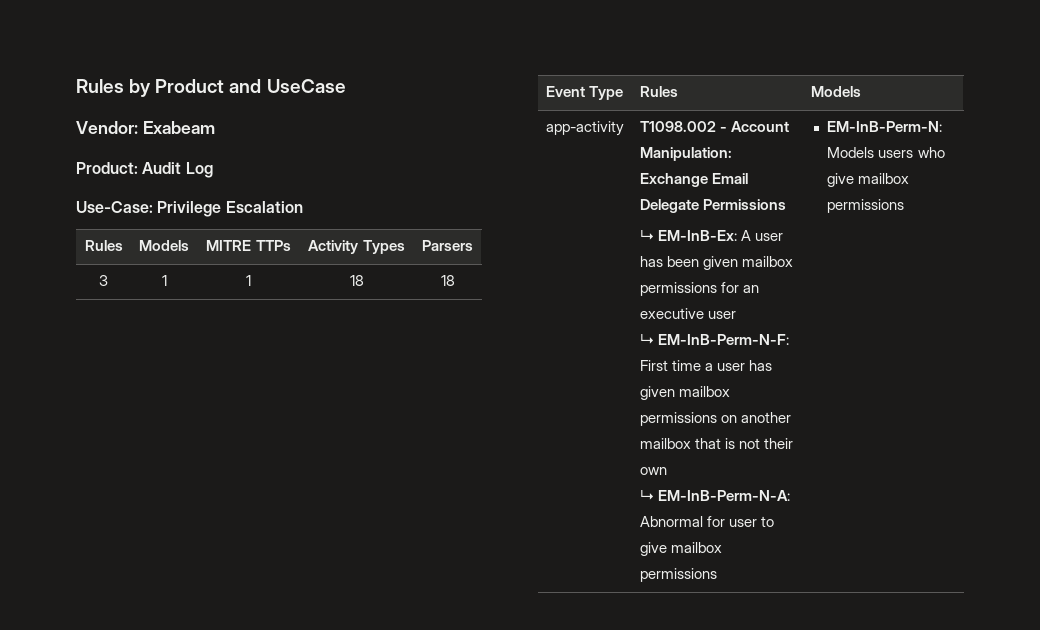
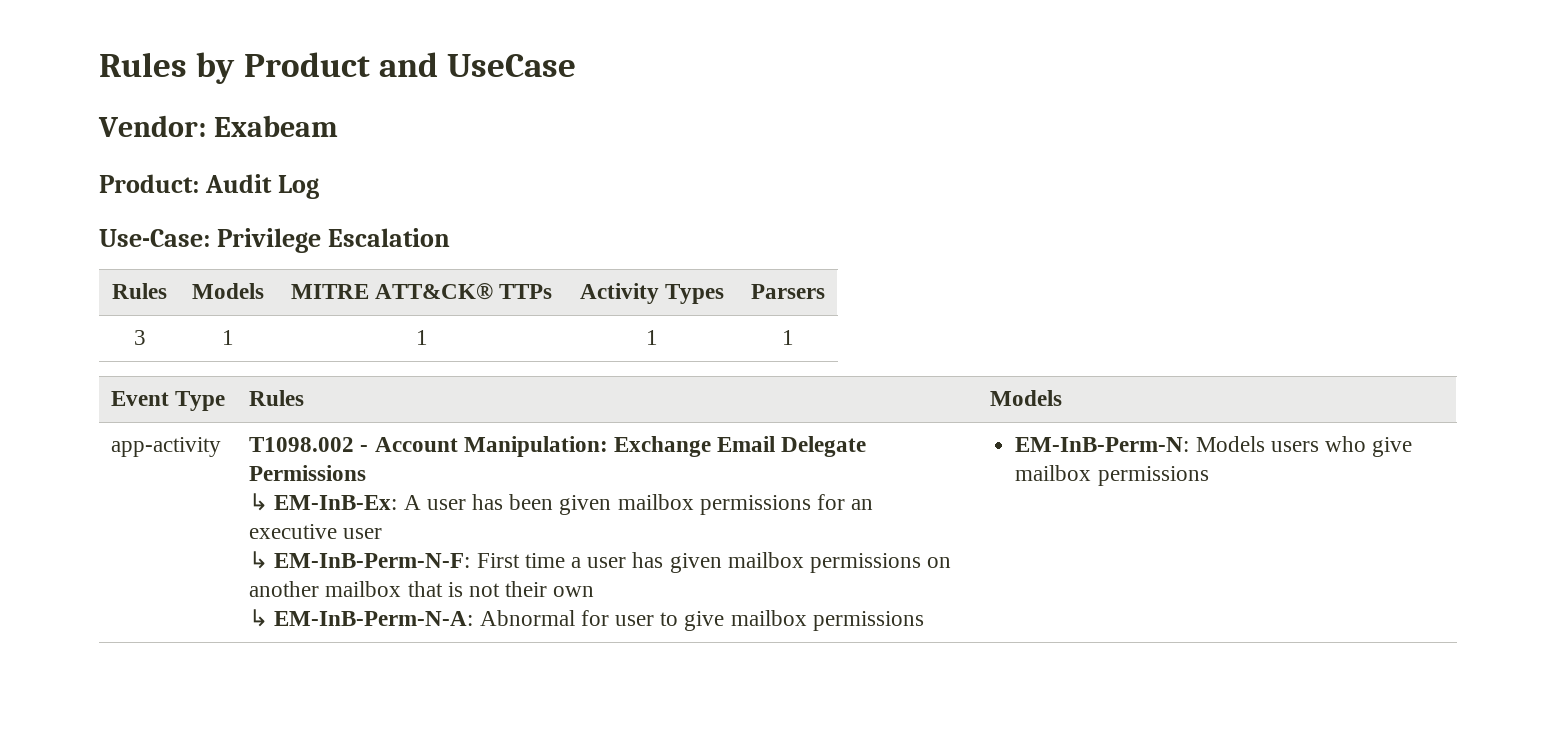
(252, 245) none -> [375,283,493,300] ATT&CK®
[349,275,364,286] [440,275,455,286] 18 | 18 -> [646,330,658,345] [781,330,794,345] 1 | 1

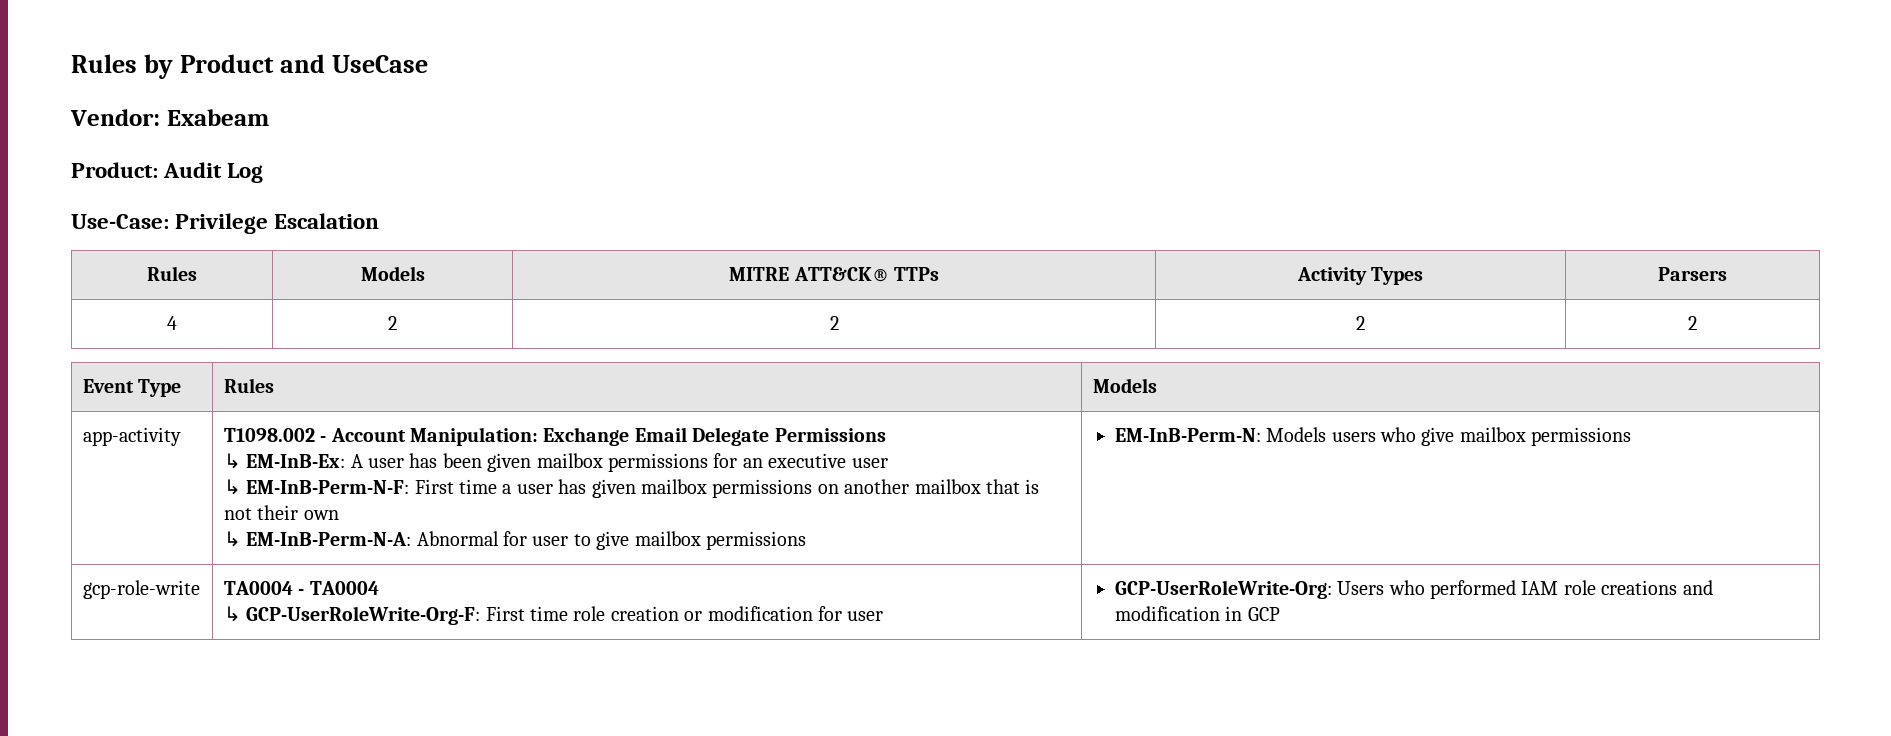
[133,330,146,345] [222,330,234,345] [415,330,428,345] [646,330,658,345] [781,330,794,345] 3 | 1 | 1 | 1 | 1 -> [167,316,177,330] [388,316,397,330] [829,316,839,330] [1356,316,1365,330] [1688,316,1697,330] 4 | 2 | 2 | 2 | 2
(1209, 476) none -> [82,580,200,599] [223,581,379,595] [223,606,884,625] [1114,580,1713,599] [1114,606,1280,621] // gcp-role-write | TA0004 - TA0004 // ↳ GCP-UserRoleWrite-Org-F: First time role creation or modification for user | GCP-UserRoleWrite-Org: Users who performed IAM role creations and modification in GCP

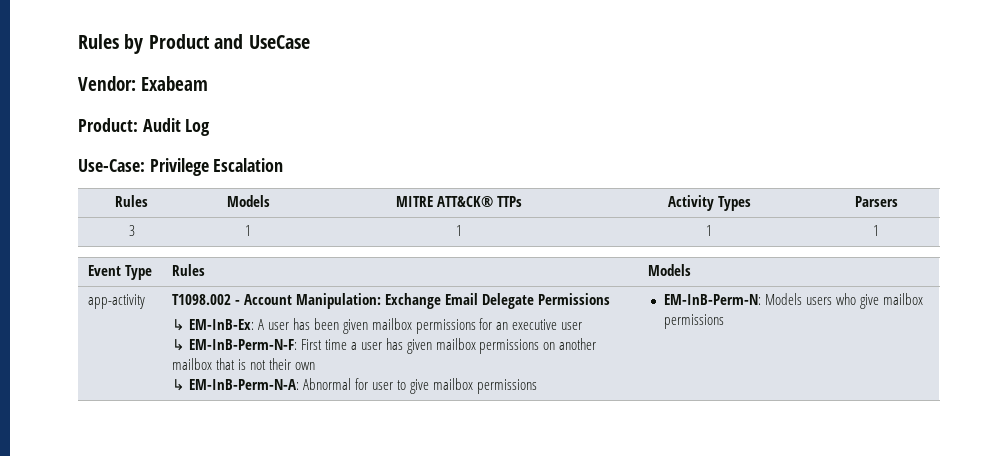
[167,316,177,330] [388,316,397,330] [829,316,839,330] [1356,316,1365,330] [1688,316,1697,330] 4 | 2 | 2 | 2 | 2 -> [128,225,135,236] [245,225,251,236] [455,225,462,236] [706,225,712,236] [873,225,879,236] 3 | 1 | 1 | 1 | 1
[82,580,200,599] [223,581,379,595] [223,606,884,625] [1114,580,1713,599] [1114,606,1280,621] // gcp-role-write | TA0004 - TA0004 // ↳ GCP-UserRoleWrite-Org-F: First time role creation or modification for user | GCP-UserRoleWrite-Org: Users who performed IAM role creations and modification in GCP -> (725, 321) none

